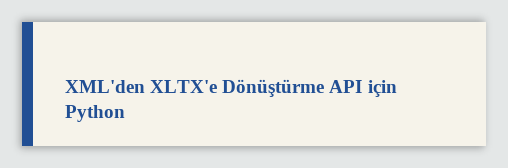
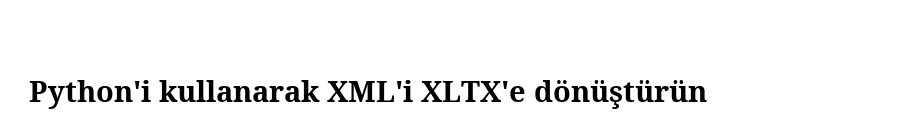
[65,79,397,97] [65,105,125,122] XML'den XLTX'e Dönüştürme API için Python -> [29,80,707,109] Python'i kullanarak XML'i XLTX'e dönüştürün

